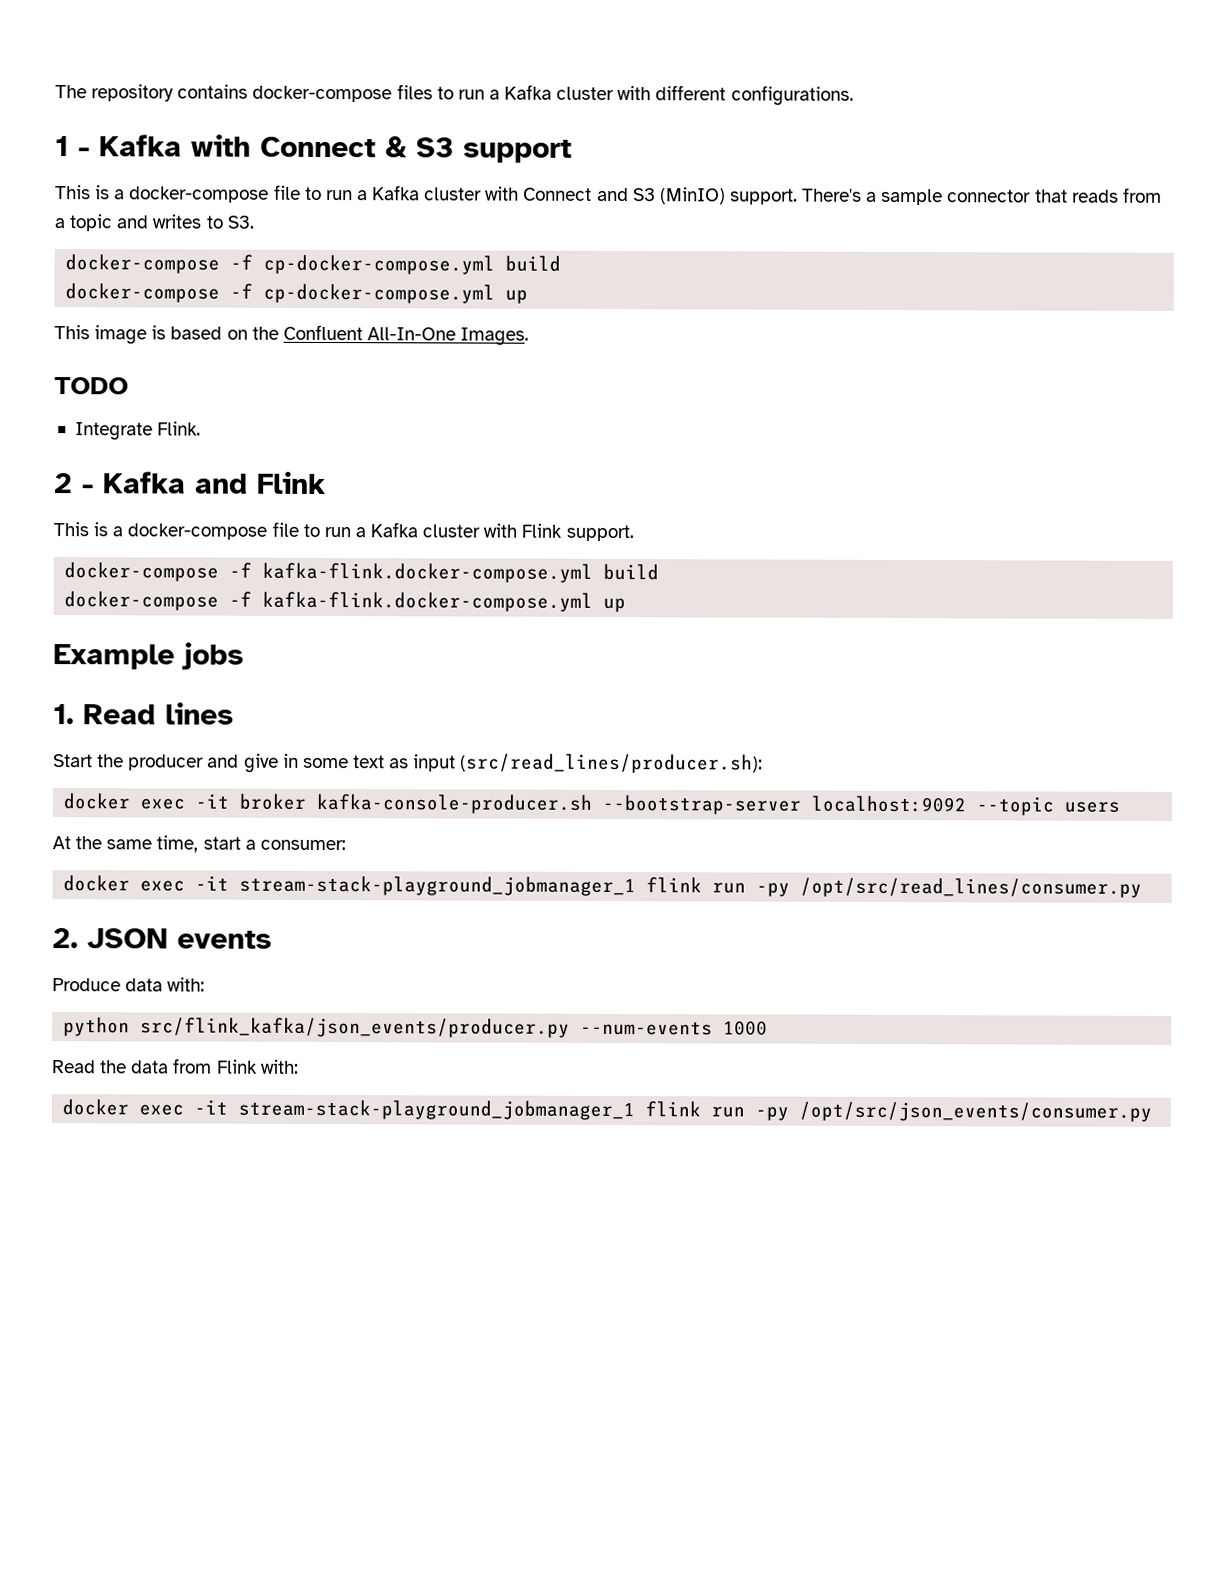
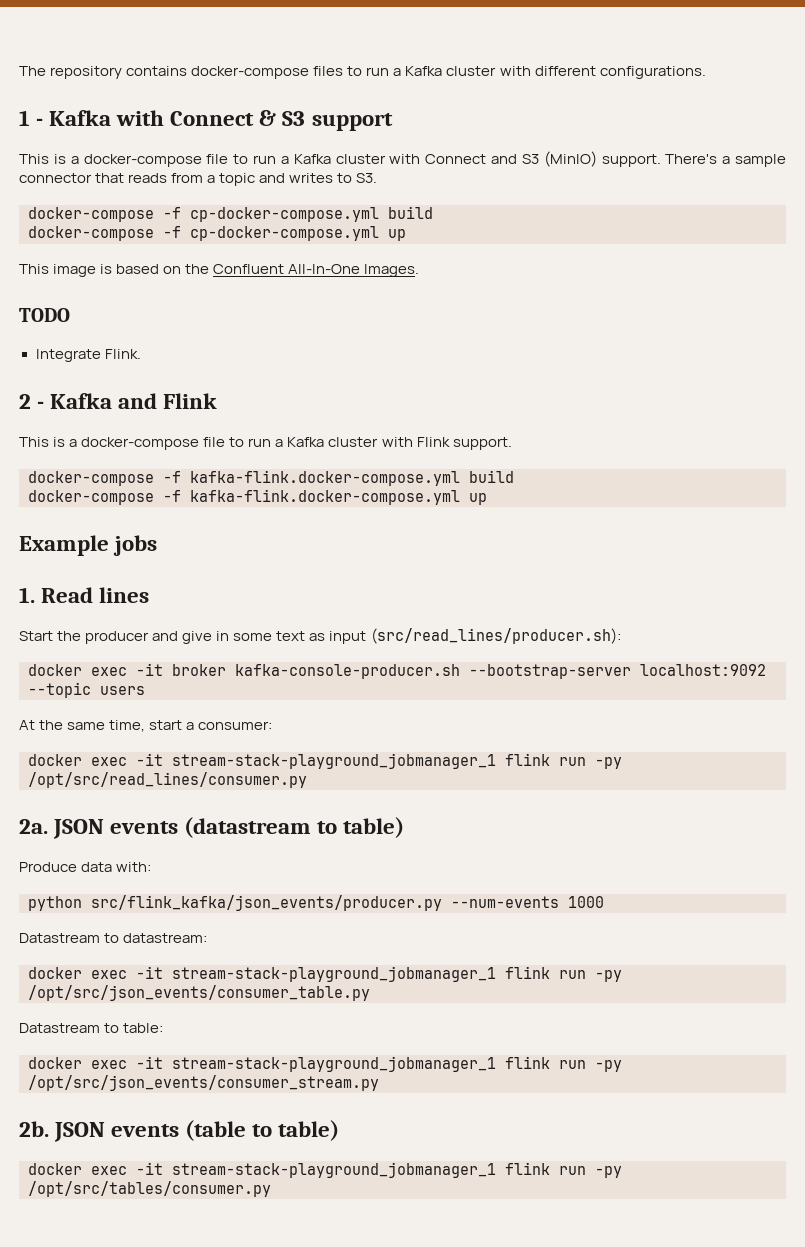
[52,928,272,949] 2. JSON events -> [19,817,405,839] 2a. JSON events (datastream to table)
[52,1058,299,1074] [62,1099,1153,1122] Read the data from Flink with: // docker exec -it stream-stack-playground_jobmanager_1 flink run -py /opt/src/json_events/consumer.py -> [19,933,208,943] [28,966,622,982] [28,985,370,1001] [19,1023,164,1033] [28,1056,622,1072] [28,1075,379,1091] [19,1120,340,1142] [28,1162,622,1178] [28,1181,271,1197] Datastream to datastream: // docker exec -it stream-stack-playground_jobmanager_1 flink run -py /opt/src/json_events/consumer_table.py // Datastream to table: // docker exec -it stream-stack-playground_jobmanager_1 flink run -py /opt/src/json_events/consumer_stream.py // 2b. JSON events (table to table) // docker exec -it stream-stack-playground_jobmanager_1 flink run -py /opt/src/tables/consumer.py

